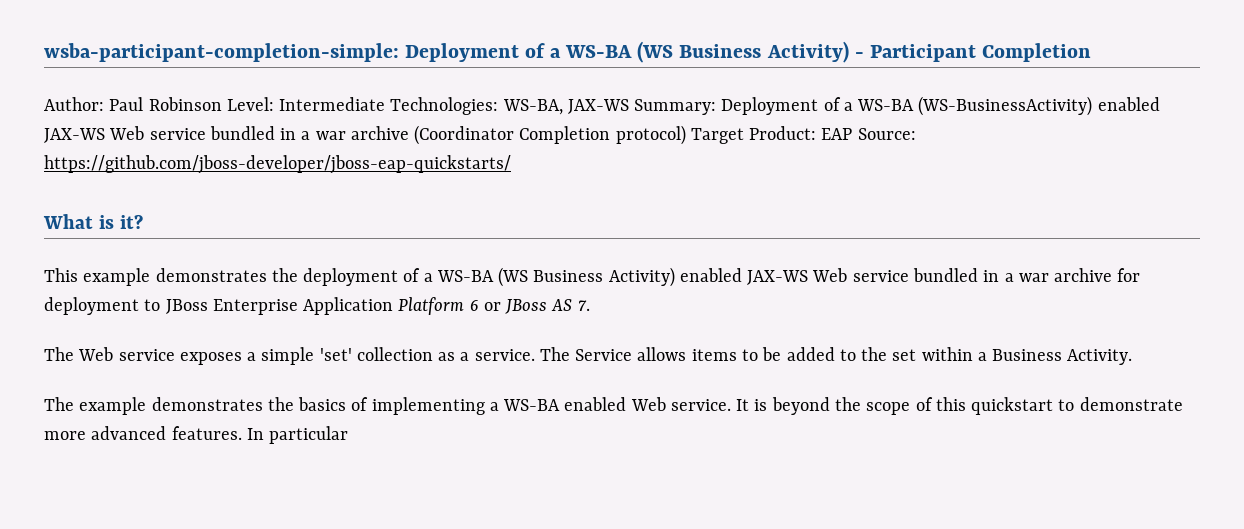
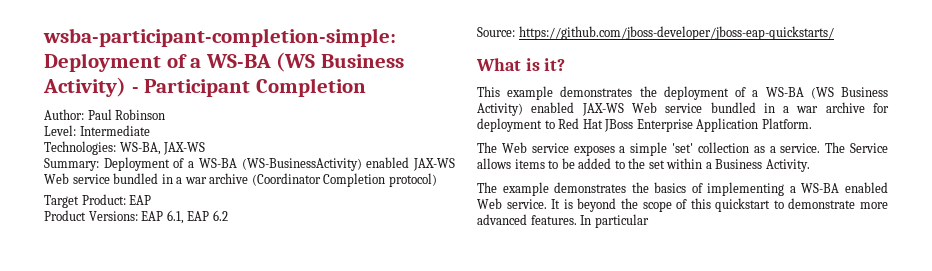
(222, 104) none -> (166, 114) //
(386, 104) none -> (150, 130) //
(629, 106) none -> (206, 148) //
(686, 135) none -> (437, 180) //
(853, 134) none -> [44,210,228,224] // Product Versions: EAP 6.1, EAP 6.2 //
(161, 305) none -> [558,118,603,129] Red Hat
[398,297,590,315] Platform 6 or JBoss AS 7. -> [761,118,812,129] Platform.

